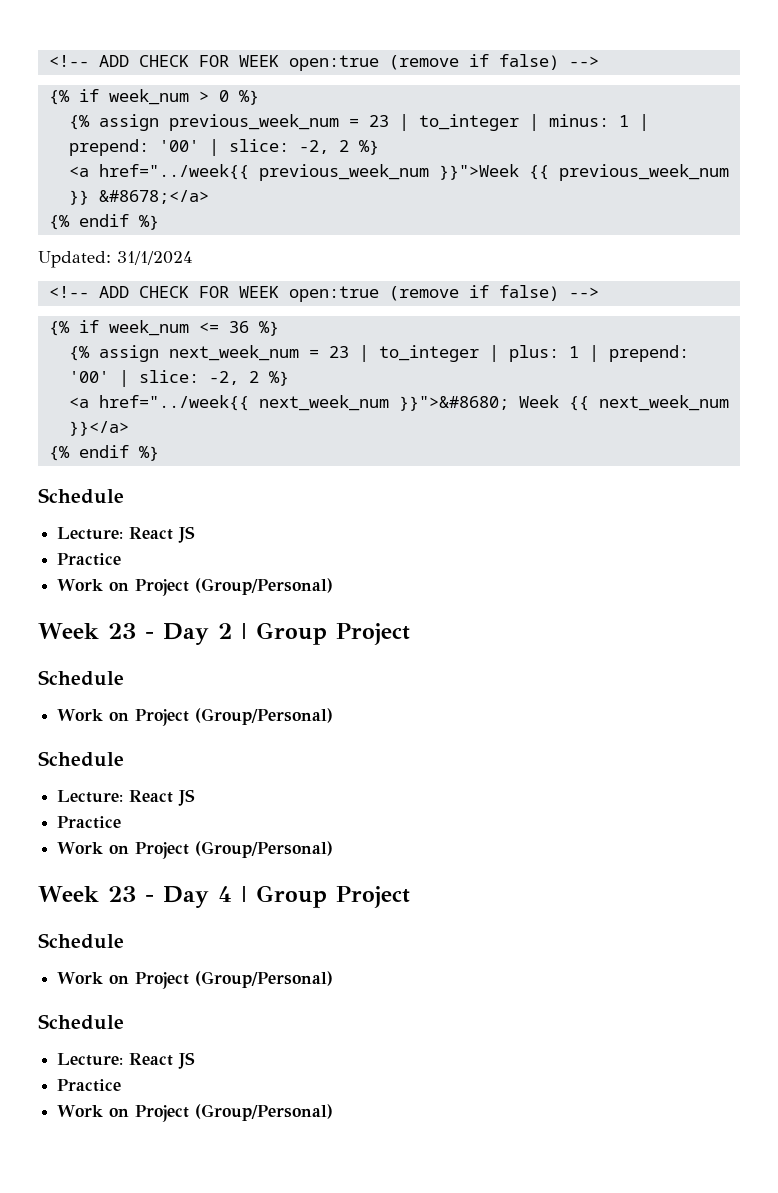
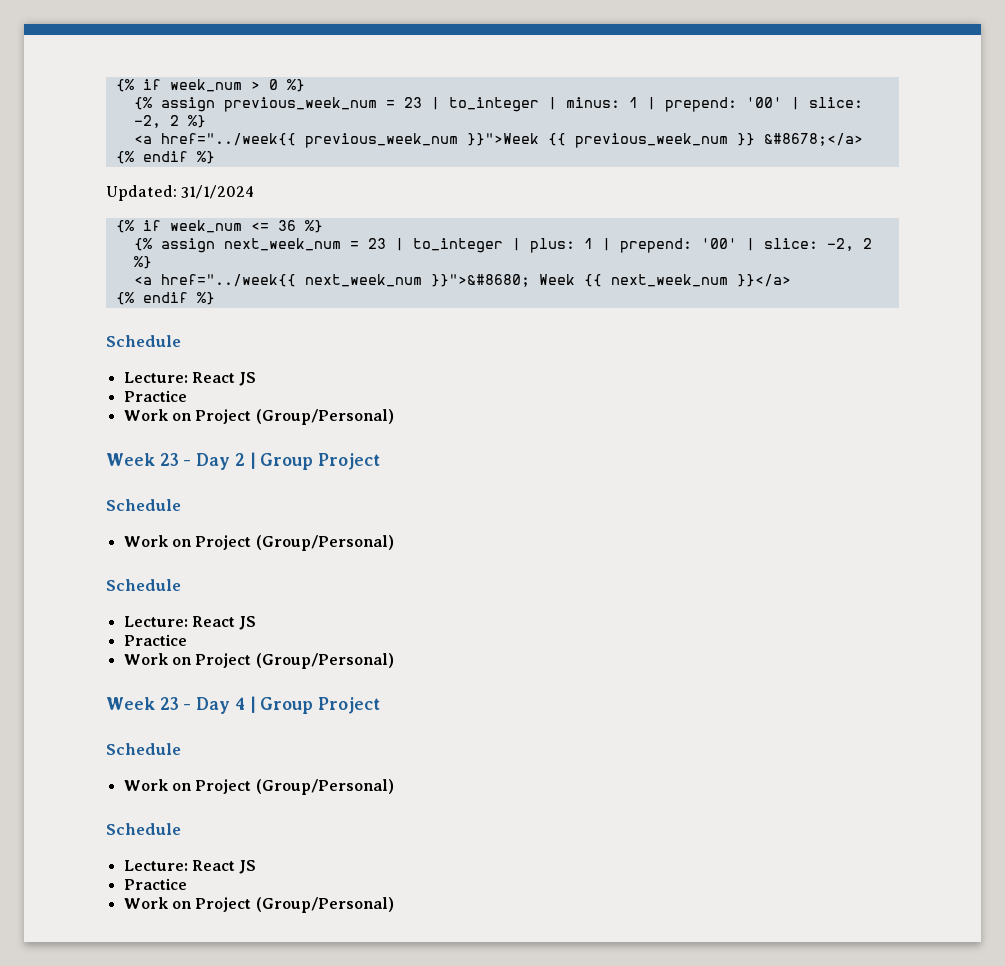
[48,54,599,71] <!-- ADD CHECK FOR WEEK open:true (remove if false) --> // -> (115, 85) none
[48,285,599,302] // <!-- ADD CHECK FOR WEEK open:true (remove if false) --> -> (255, 192) none

